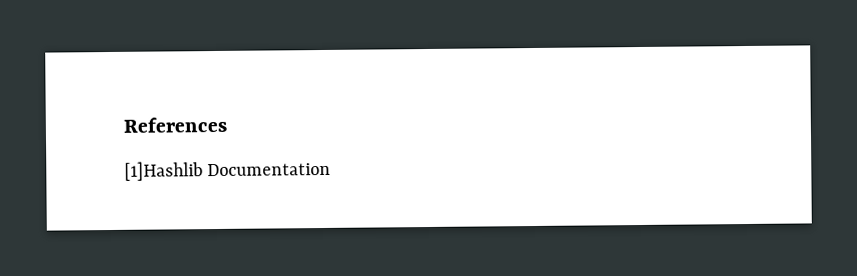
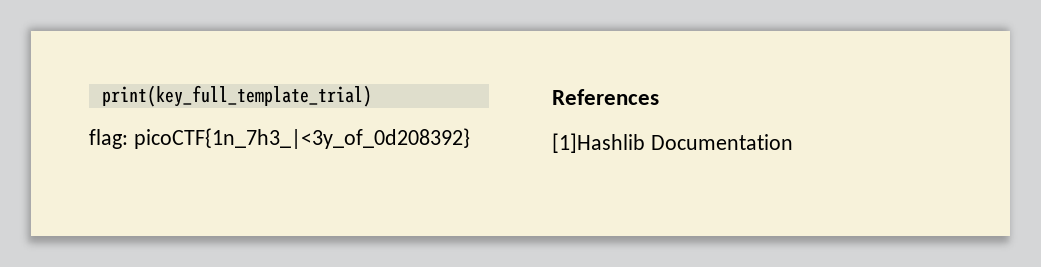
(123, 124) none -> [101,85,372,107] [89,128,470,149] print(key_full_template_trial) // flag: picoCTF{1n_7h3_|<3y_of_0d208392} //

